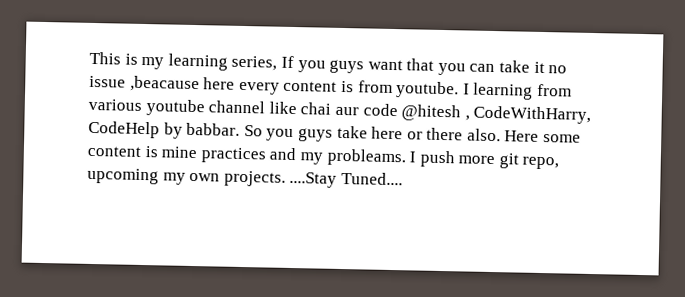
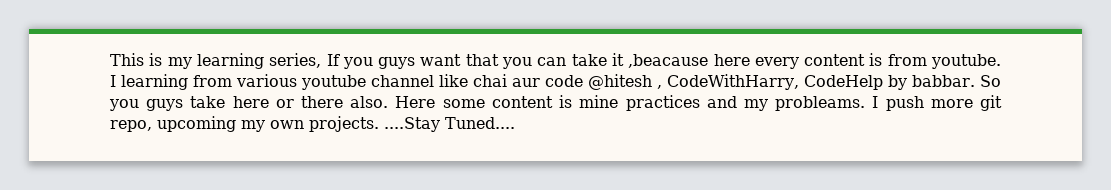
[548,65,568,74] [89,75,126,88] no issue -> (624, 59) none

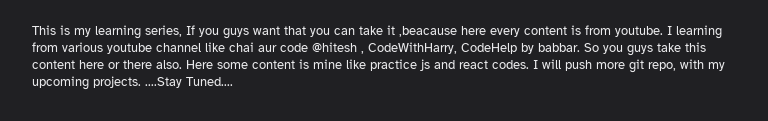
(226, 102) none -> [685,42,706,52] [32,60,75,69] this content
[625,95,879,111] practices and my probleams. I -> [346,59,561,71] like practice js and react codes. I will
[157,116,304,132] upcoming my own -> [680,59,725,71] [32,76,89,90] with my upcoming

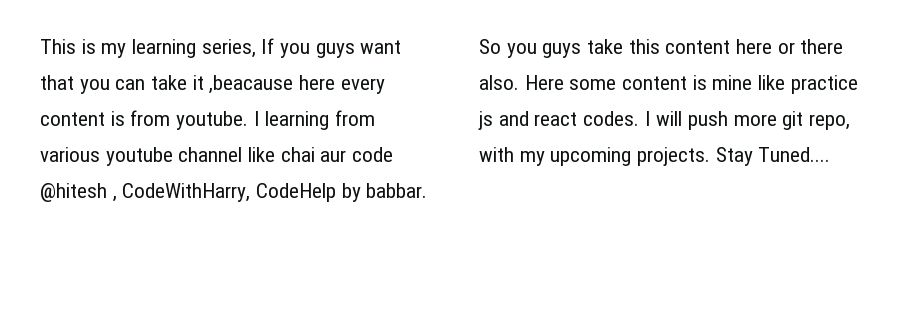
[145,77,182,88] ....Stay -> [715,147,753,166] Stay

